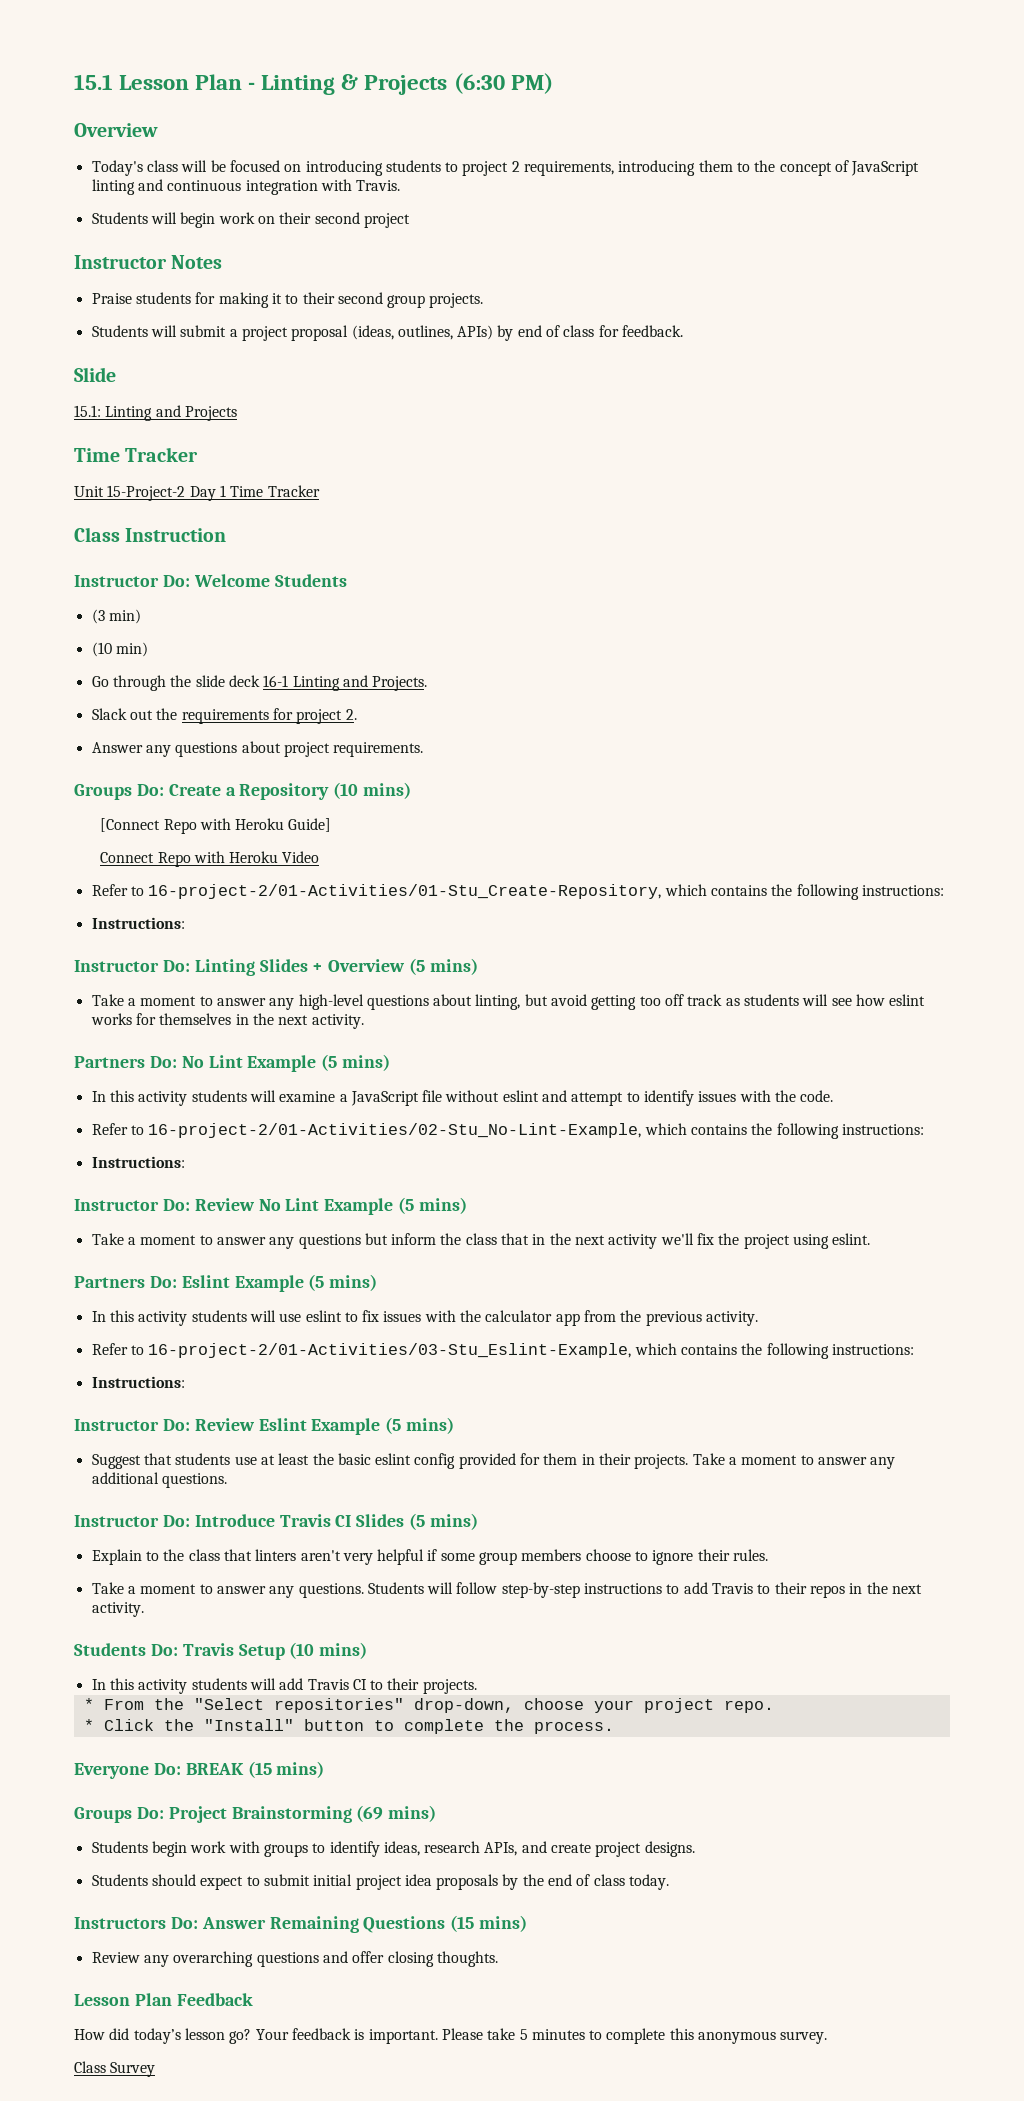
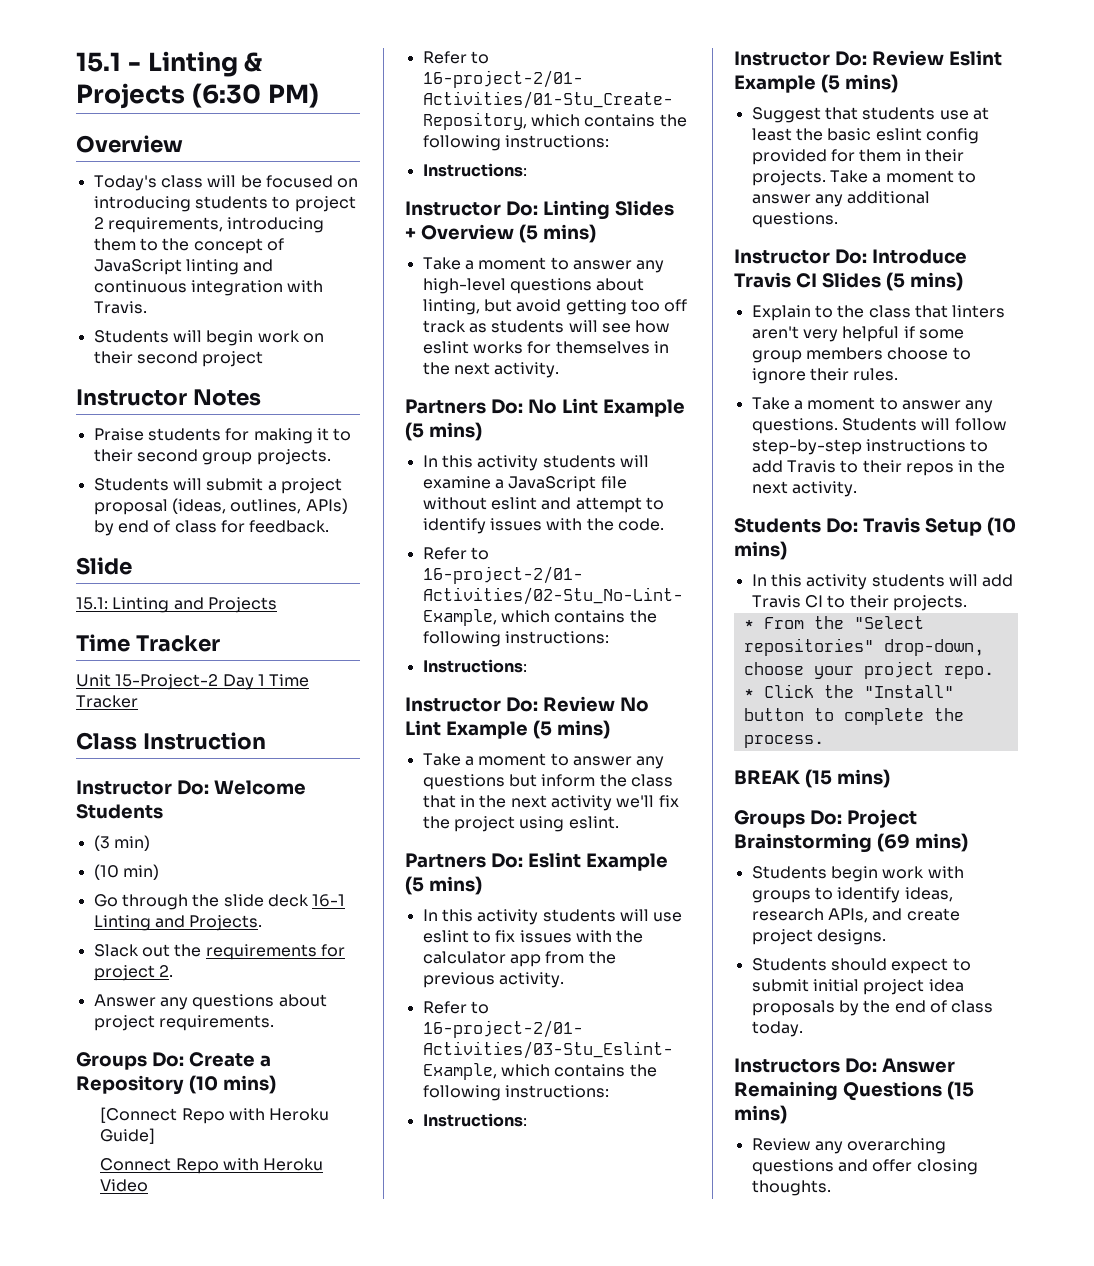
[119,74,243,90] Lesson Plan -> (121, 62) none
[74,1763,181,1779] Everyone Do: -> (824, 741) none
[74,1993,253,2006] [74,2028,828,2044] [74,2061,156,2077] // Lesson Plan Feedback // How did today’s lesson go? Your feedback is important. Please take 5 minutes to complete this anonymous survey. // Class Survey -> (831, 1188) none

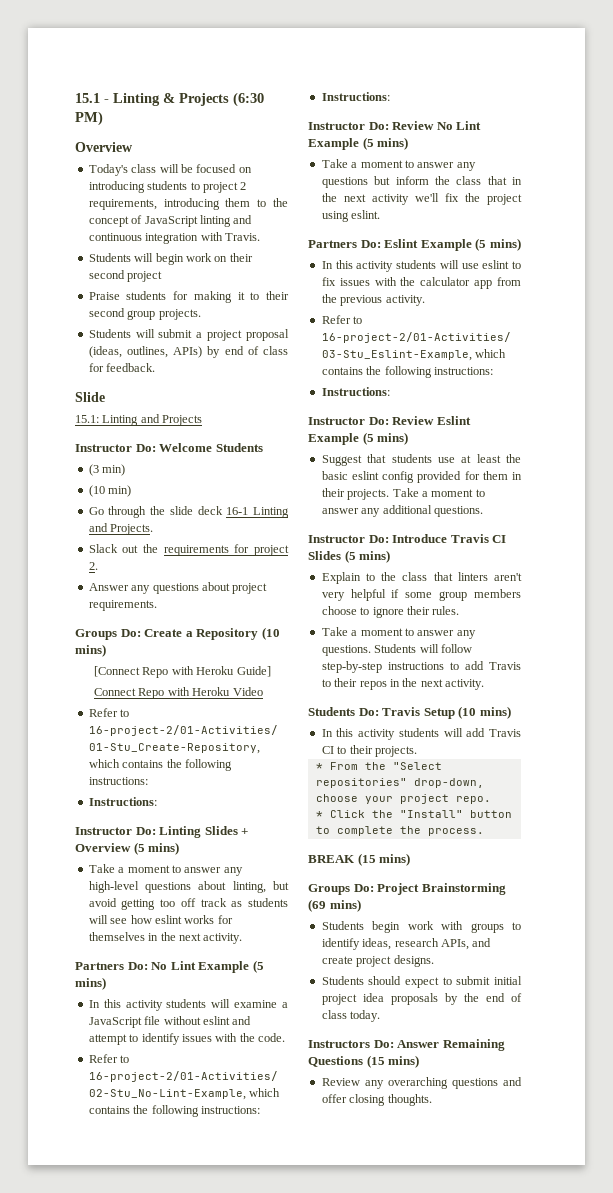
[76,389,261,406] // Instructor Notes -> (163, 276) none
[76,634,220,652] [76,674,310,690] [76,695,138,708] [76,732,266,750] // Time Tracker // Unit 15-Project-2 Day 1 Time Tracker // Class Instruction -> (203, 420) none

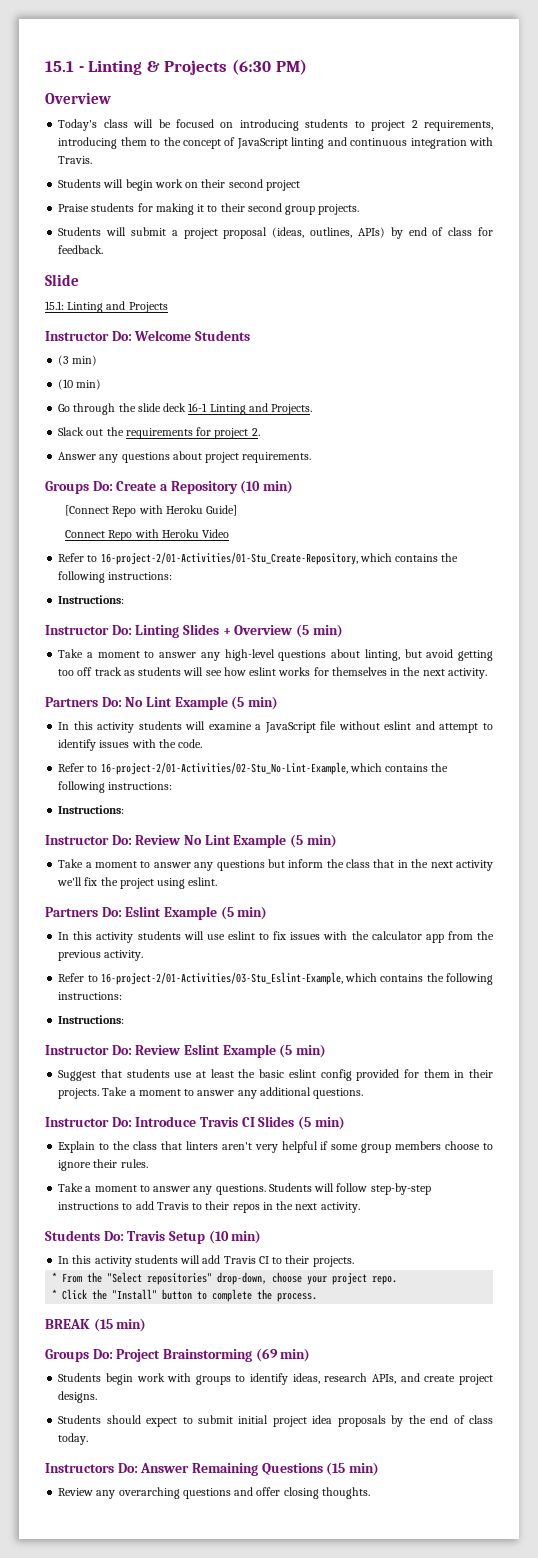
[75,644,106,657] mins) -> [262,480,293,494] min)
[148,842,180,855] mins) -> [312,624,343,638] min)
[75,977,106,990] mins) -> [247,696,278,710] min)
[377,137,409,150] mins) -> [306,834,337,848] min)
[489,238,521,251] mins) -> [237,906,268,920] min)
[377,432,409,445] mins) -> [295,1044,326,1058] min)
[359,550,391,563] mins) -> [314,1116,345,1130] min)
[479,706,511,719] mins) -> [231,1230,262,1244] min)
[379,853,411,866] mins) -> [116,1318,147,1332] min)
[329,899,361,912] mins) -> [280,1348,311,1362] min)
[388,1055,420,1068] mins) -> [348,1462,379,1476] min)

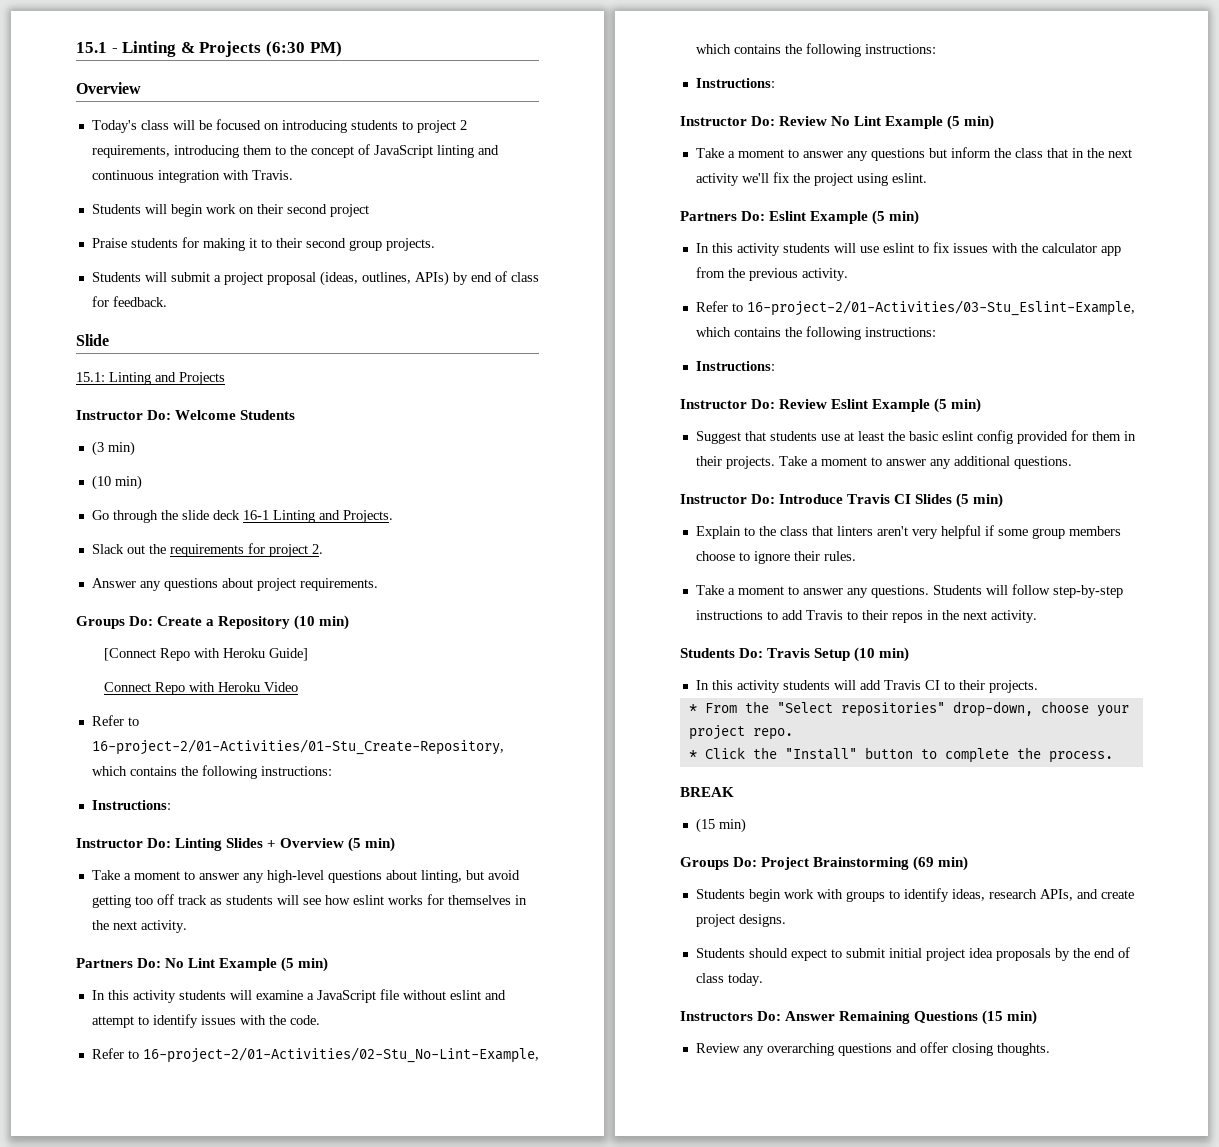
(90, 1324) none -> (734, 792) //

